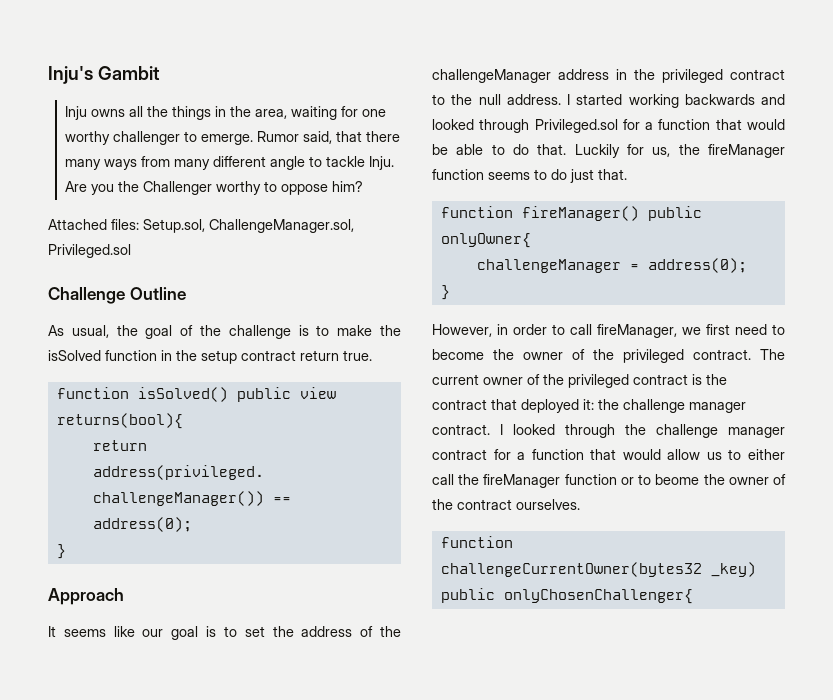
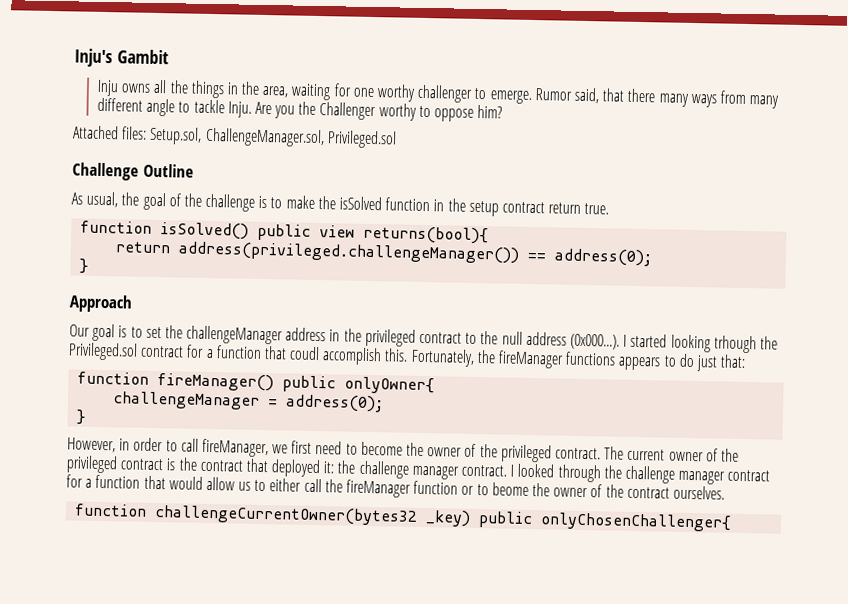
[48,626,164,637] It seems like our -> [69,324,90,337] Our
[301,626,401,637] address of the -> (183, 332) none
[506,94,785,108] [432,119,785,133] [432,144,785,158] [432,169,530,180] address. I started working backwards and looked through Privileged.sol for a function that would be able to do that. Luckily for us, the fireManager function seems -> [525,331,778,354] [68,342,662,371] address (0x000...). I started looking trhough the Privileged.sol contract for a function that coudl accomplish this. Fortunately, the fireManager functions appears
[598,169,627,180] that. -> [720,354,747,369] that:

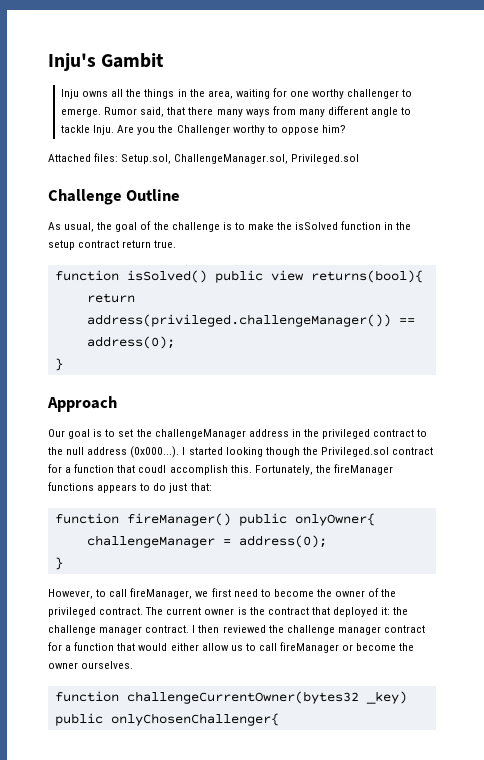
[713,335,757,354] trhough -> [265,447,300,457] though
[119,437,164,452] in order -> (93, 594) none
[705,448,739,462] [66,455,165,474] of the privileged contract -> (235, 611) none
[517,463,601,483] looked through -> [198,625,266,633] then reviewed
(203, 483) none -> [170,643,199,651] either
[269,478,670,499] either call the fireManager function or to beome the owner of the contract -> [258,642,415,653] [48,662,78,669] call fireManager or become the owner

